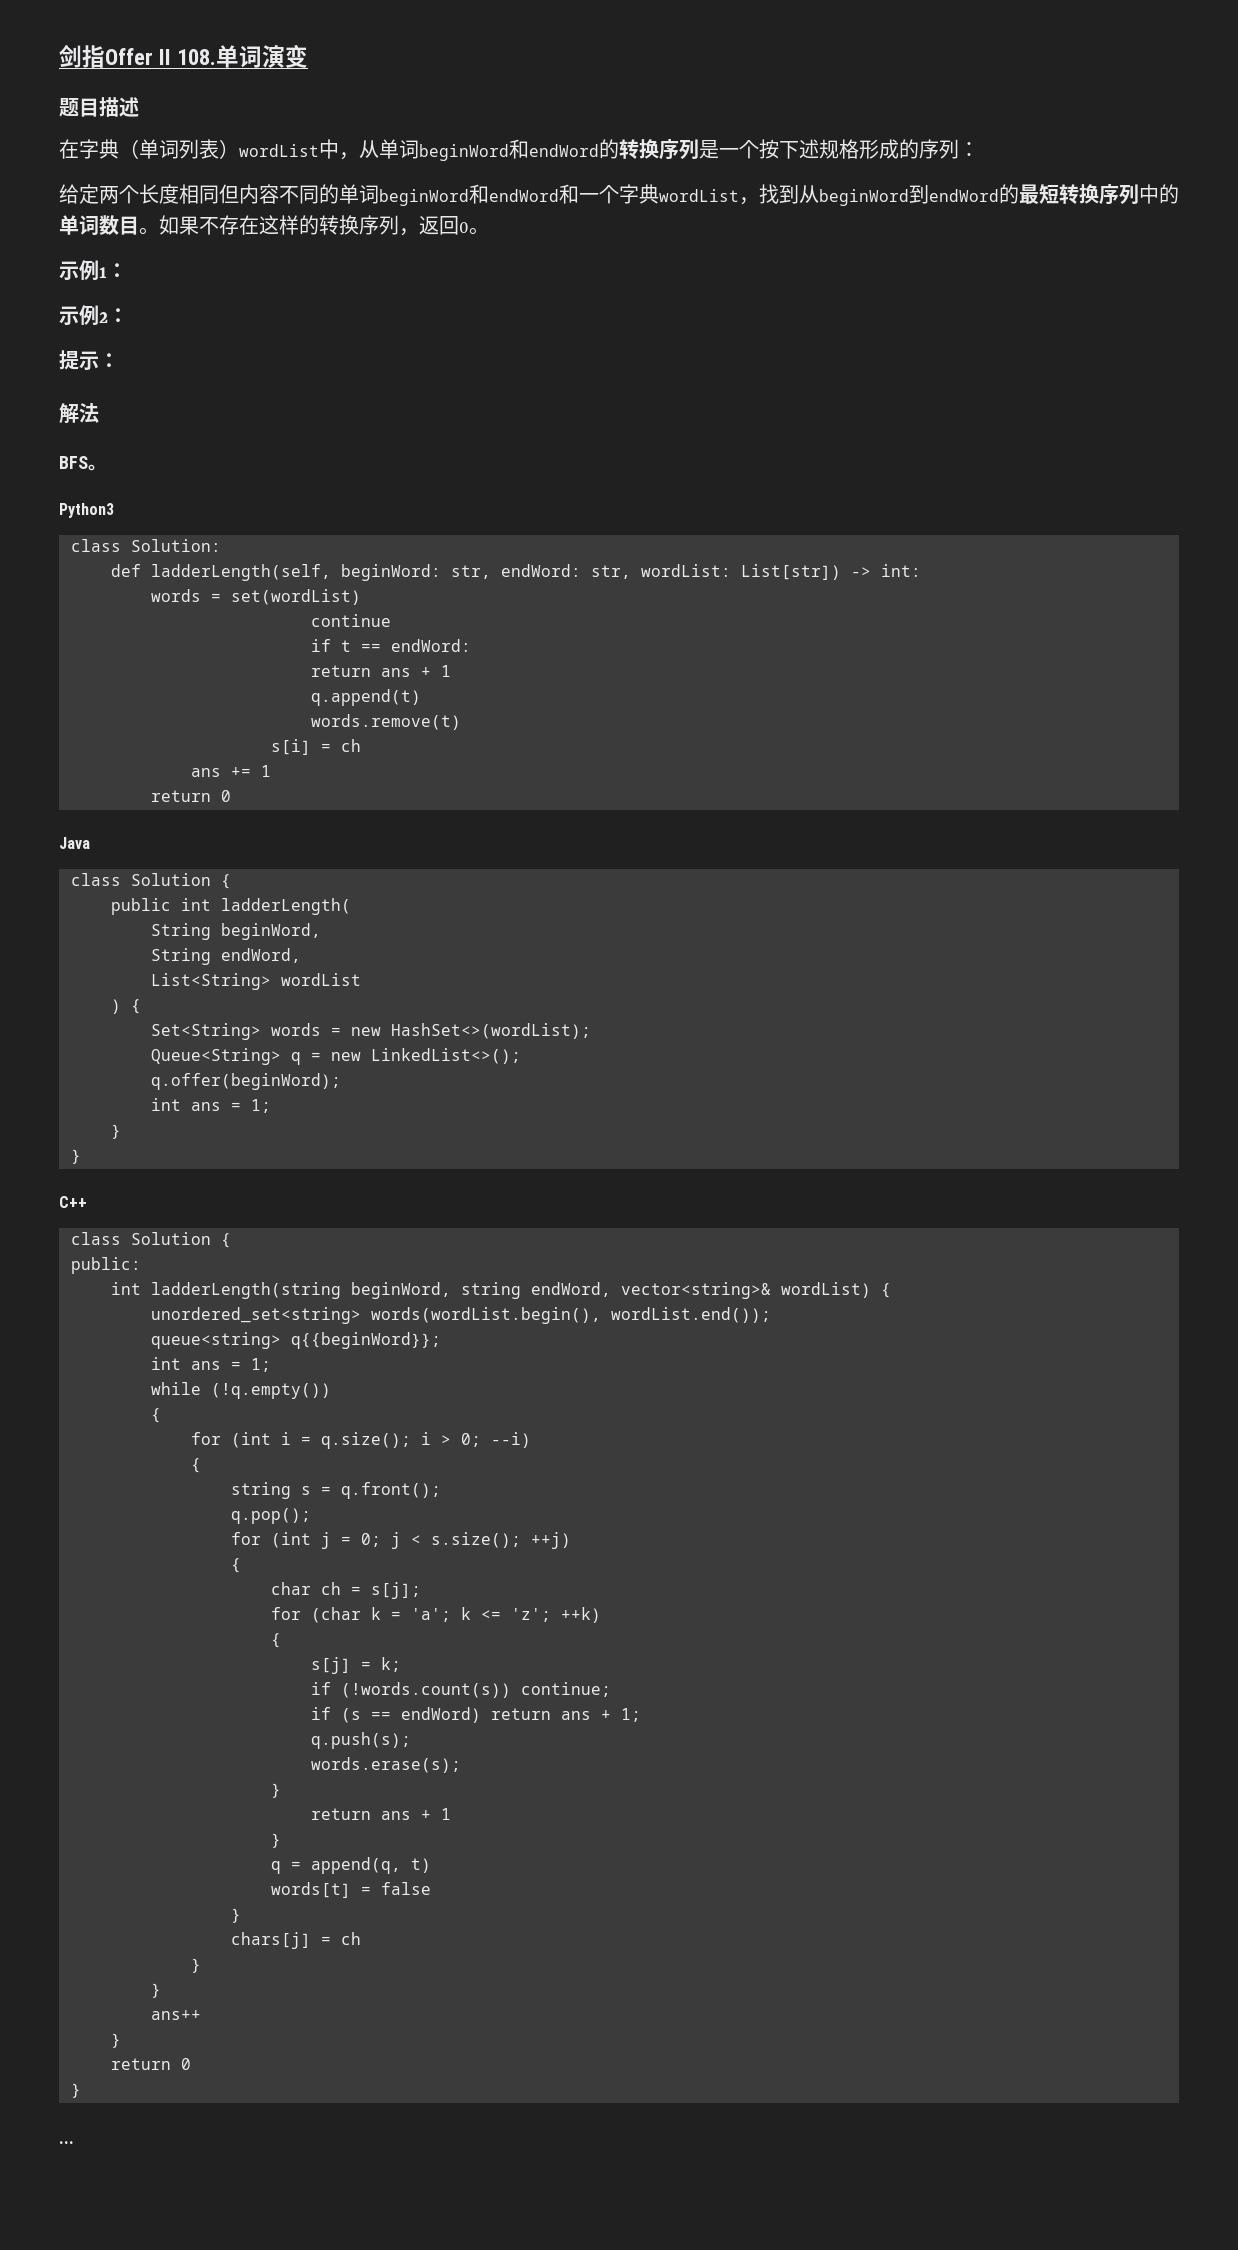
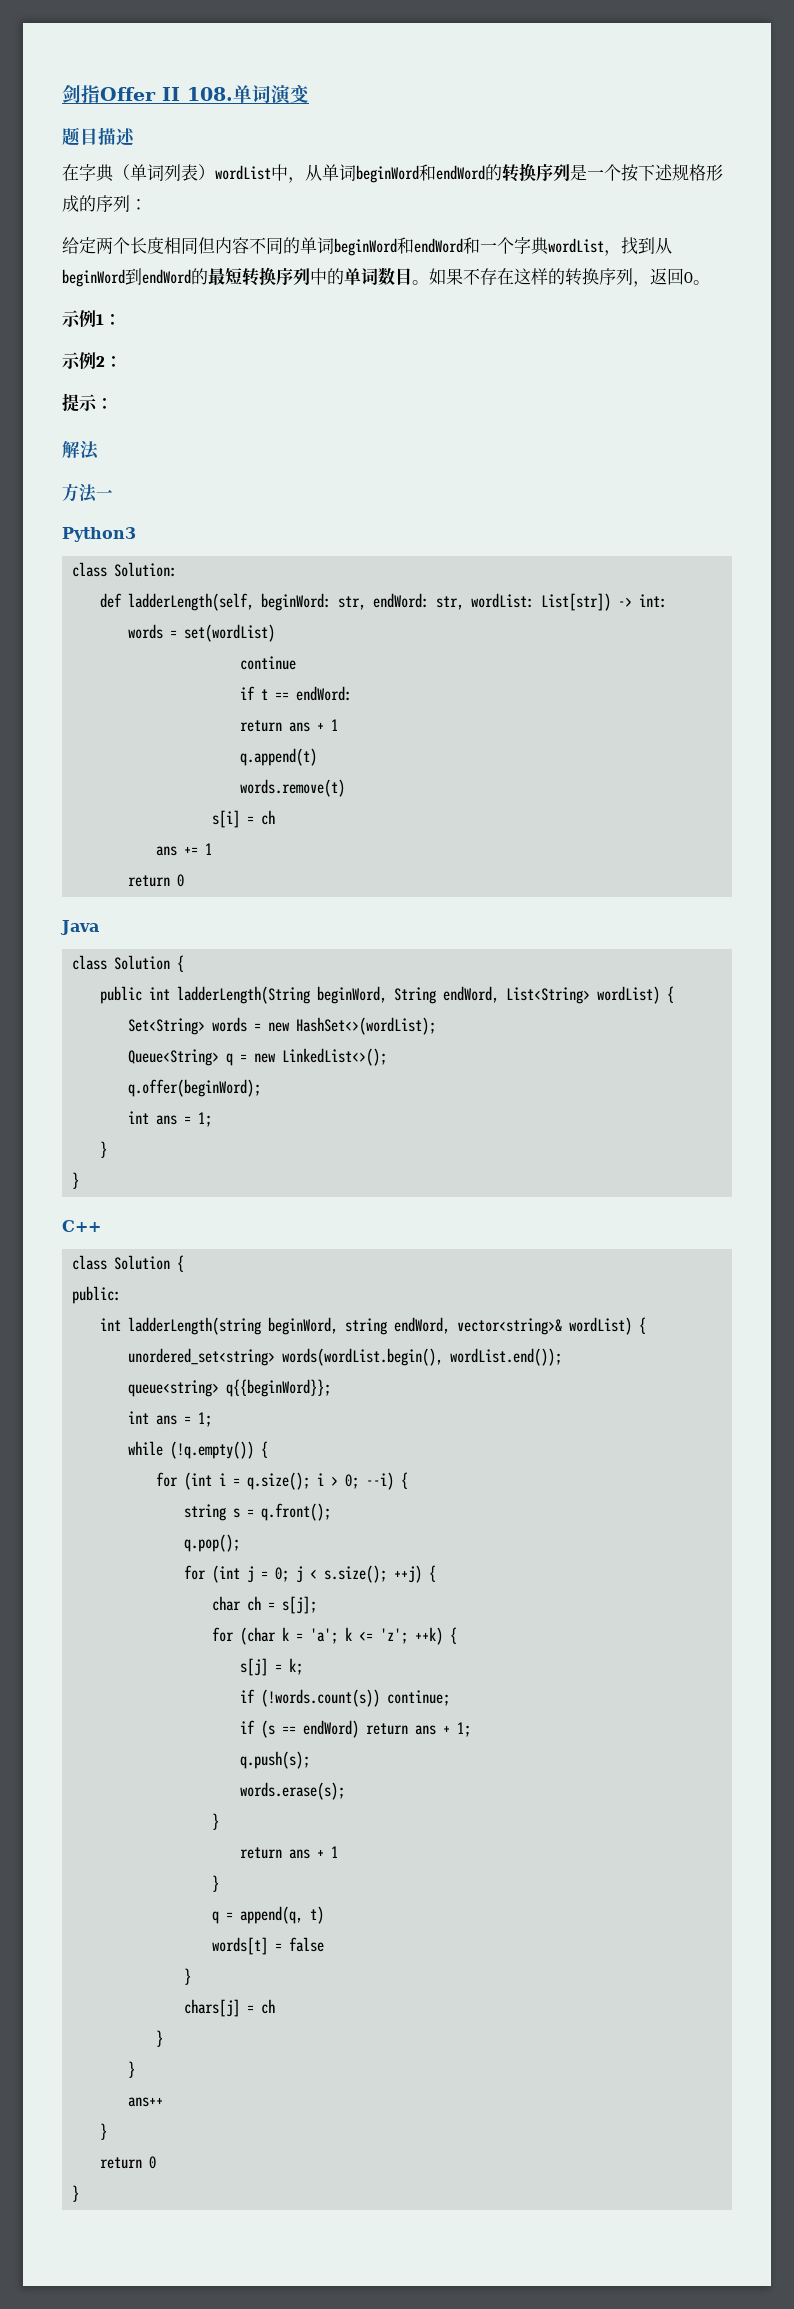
[59,456,106,471] BFS。 -> [62,483,113,503] 方法一
[221,898,351,915] [151,923,321,940] ladderLength( // String beginWord, // -> [177,986,388,1004] ladderLength(String beginWord,
[151,973,361,990] [111,999,121,1014] // List<String> wordList // ) -> [506,986,661,1004] List<String> wordList)
(331, 1391) // -> (255, 1450) none
(531, 1440) // -> (395, 1481) none
(571, 1540) // -> (423, 1574) none
(601, 1615) // -> (444, 1636) none
[59,2141,74,2144] // ... -> (80, 2193) none

